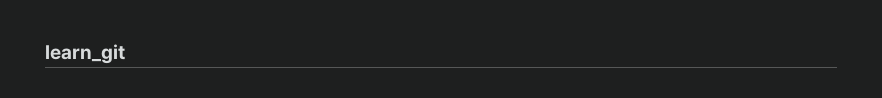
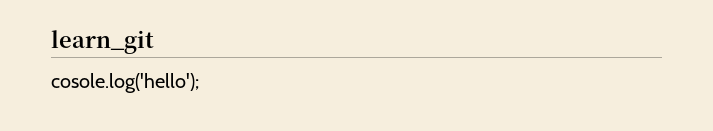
(125, 54) none -> [51,73,199,93] // cosole.log('hello');

